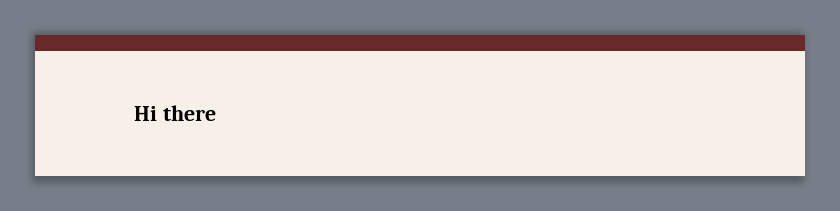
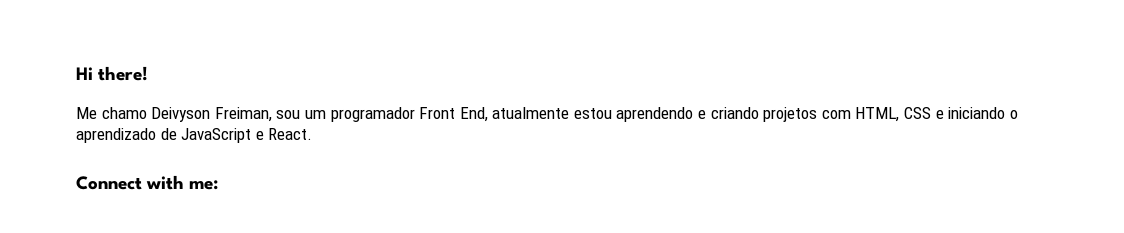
[162,105,216,121] there -> [98,66,149,81] [76,107,1018,122] [76,128,313,143] [76,175,219,190] there! // Me chamo Deivyson Freiman, sou um programador Front End, atualmente estou aprendendo e criando projetos com HTML, CSS e iniciando o aprendizado de JavaScript e React. // Connect with me:

